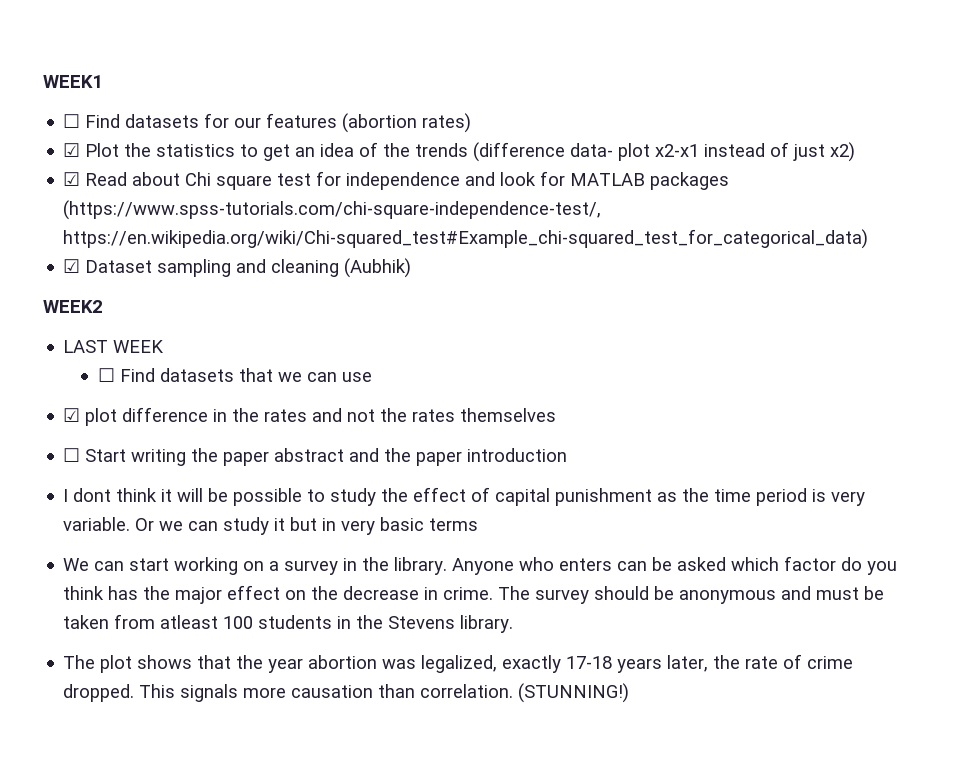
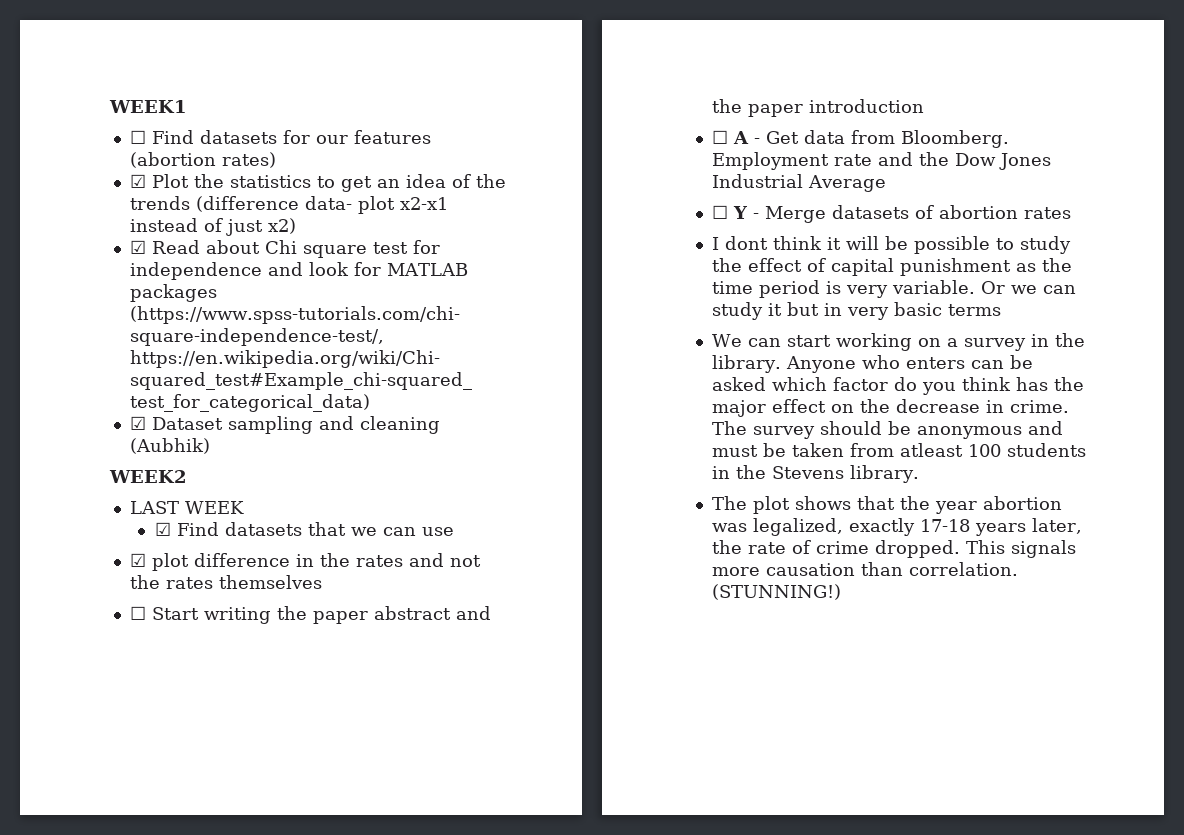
[97,368,115,382] ☐ -> [154,522,171,536] ☑
(568, 455) none -> [711,130,1009,148] [711,152,1051,170] [711,174,886,192] [711,205,1071,223] // ☐ A - Get data from Bloomberg. Employment rate and the Dow Jones Industrial Average // ☐ Y - Merge datasets of abortion rates

